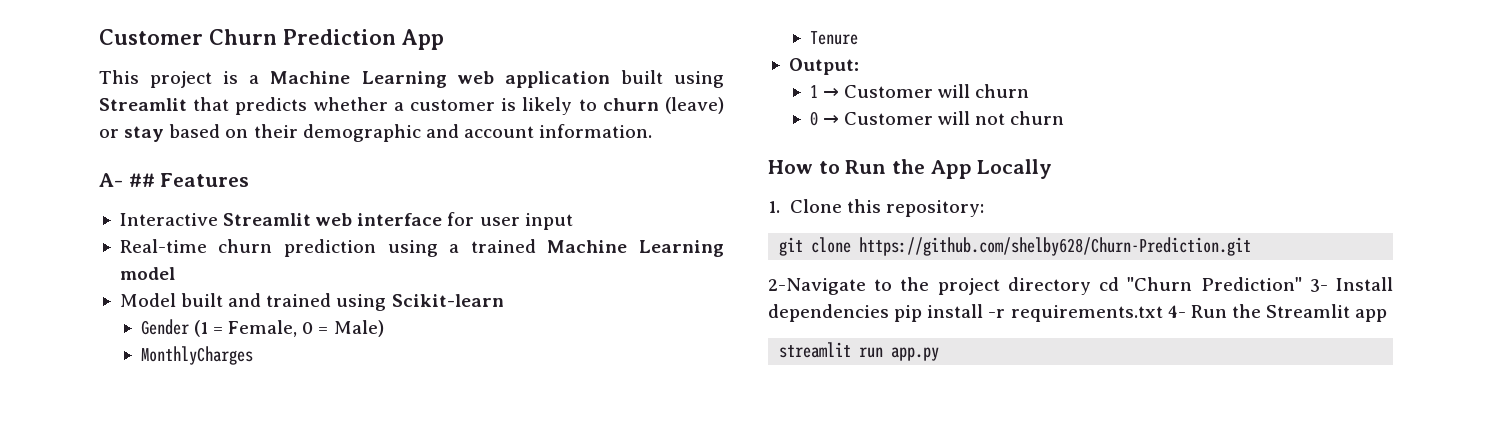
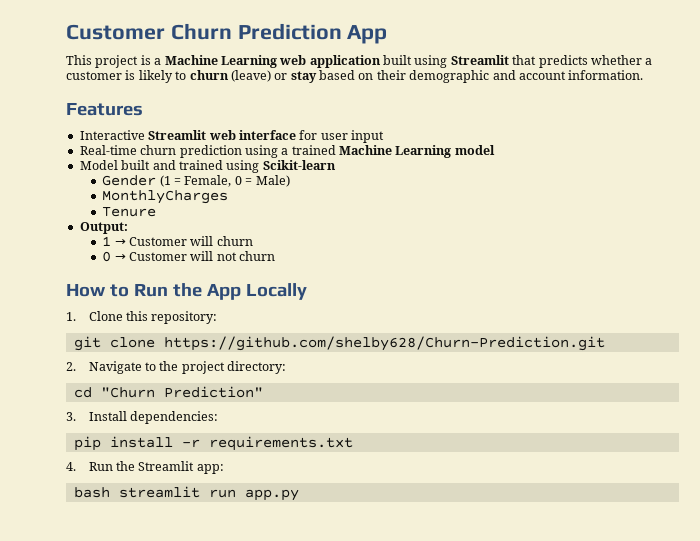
[99,173,155,187] A- ## -> (644, 75) none
[768,278,866,295] 2-Navigate -> [66,361,142,374] 2. Navigate
[1007,277,1091,295] directory -> [227,361,287,374] directory: //
[1309,277,1393,292] [768,304,889,322] 3- Install dependencies -> [66,411,218,424] // 3. Install dependencies: //
[1167,305,1186,318] 4- -> [66,462,76,471] // 4.
[1355,309,1388,322] app // -> [196,464,224,474] [73,487,110,498] app: // bash

